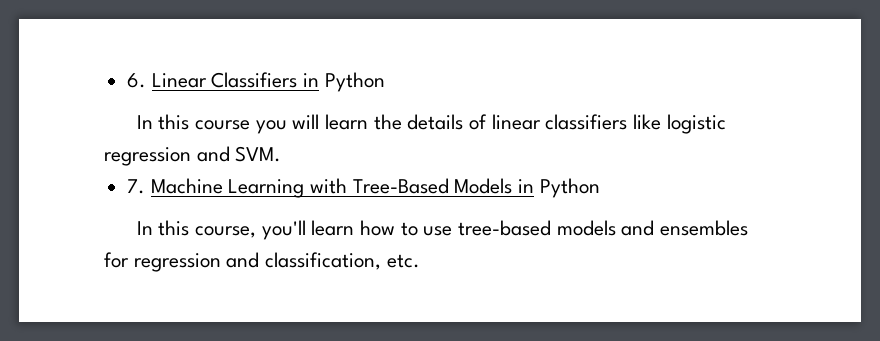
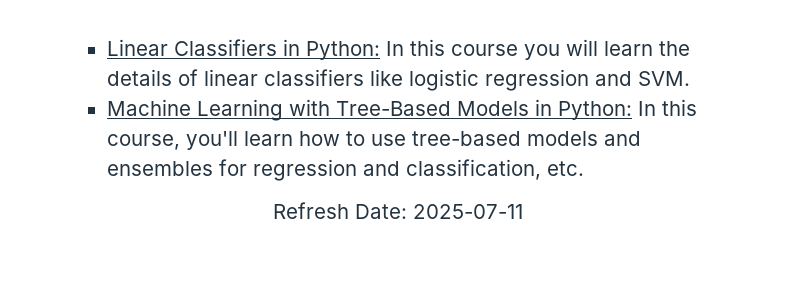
[127,73,147,88] 6. -> (106, 47) none
[324,72,385,92] Python // -> [305,41,380,60] Python:
[127,179,146,194] 7. -> (690, 78) none
[539,178,600,198] Python // -> [557,101,632,120] Python:
(420, 261) none -> [272,202,523,219] // Refresh Date: 2025-07-11

